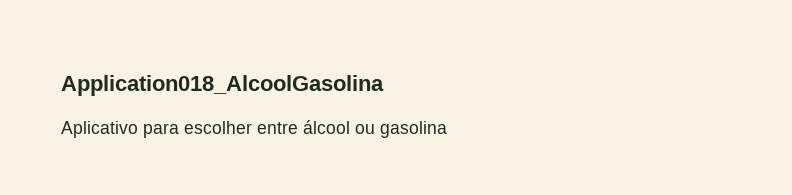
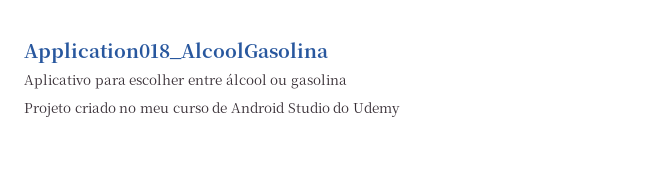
(447, 129) none -> [24,102,400,117] // Projeto criado no meu curso de Android Studio do Udemy

